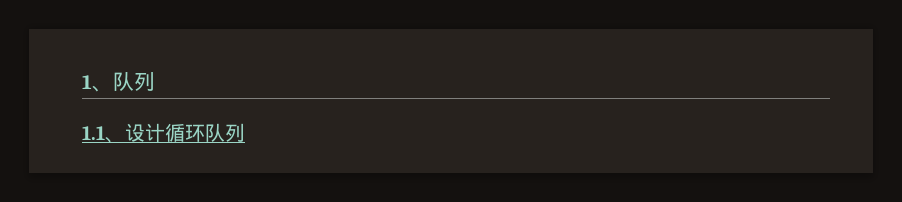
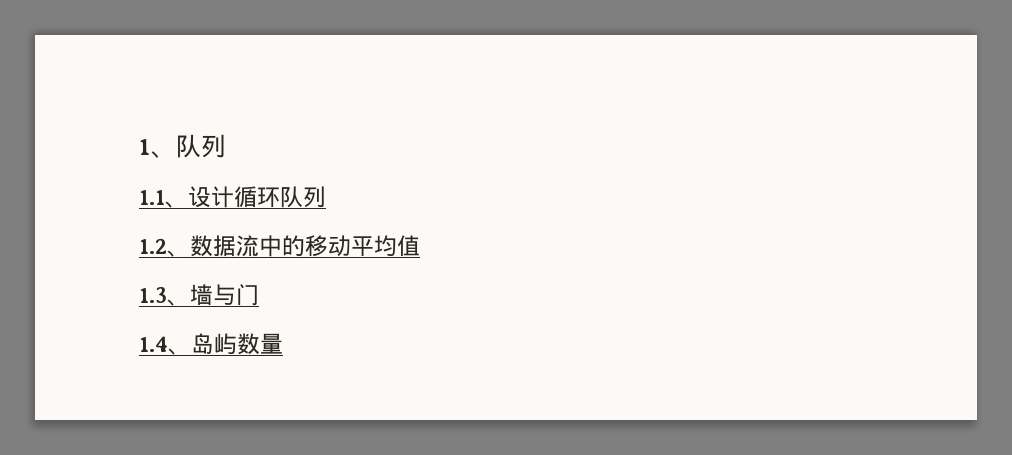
(245, 132) none -> [139,235,420,257] [139,284,259,306] [139,333,283,355] // 1.2、数据流中的移动平均值 // 1.3、墙与门 // 1.4、岛屿数量

